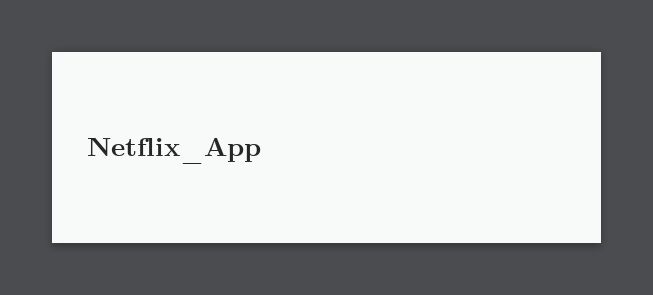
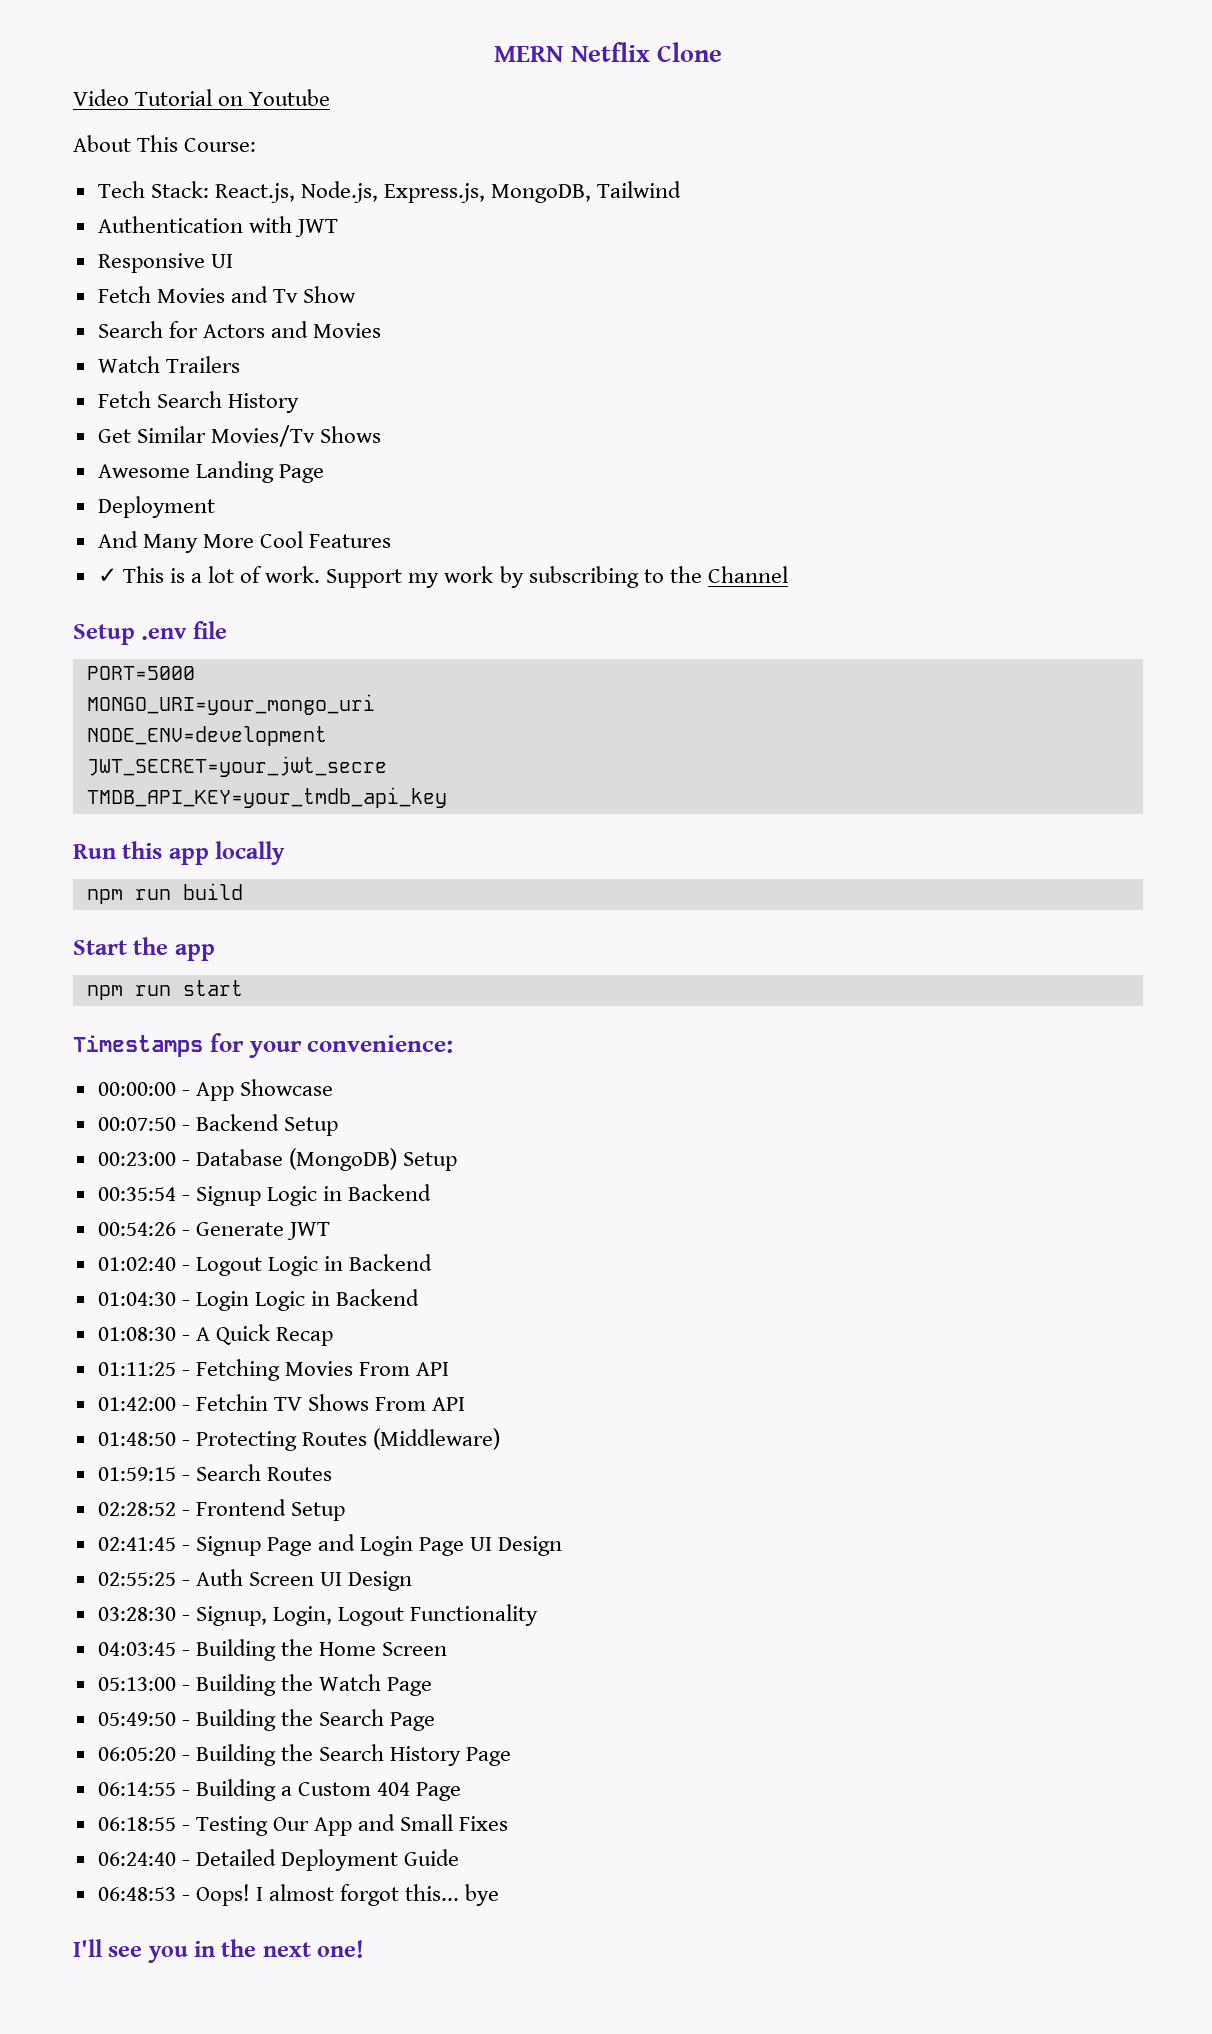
[87,137,261,164] Netflix_App -> [494,42,722,62] [73,89,331,106] [73,135,257,152] [97,181,682,203] [97,216,338,237] [97,253,233,273] [97,286,357,303] [97,321,382,338] [97,356,240,373] [97,391,299,413] [97,425,381,447] [97,461,324,483] [97,496,215,518] [97,531,392,553] [97,566,788,588] [73,621,227,645] [86,666,195,680] [86,694,375,715] [86,726,327,746] [86,756,387,777] [86,787,447,808] [73,841,286,865] [86,883,243,904] [73,937,215,961] [86,980,243,1000] [73,1033,454,1058] [97,1079,333,1101] [97,1114,338,1136] [97,1148,458,1171] [97,1184,432,1206] [97,1222,330,1240] [97,1254,433,1276] [97,1289,420,1311] [97,1324,334,1346] [97,1359,450,1381] [97,1394,466,1411] [97,1428,501,1451] [97,1464,332,1481] [97,1499,345,1521] [97,1534,563,1556] [97,1569,413,1591] [97,1604,539,1626] [97,1639,448,1661] [97,1674,433,1696] [97,1709,436,1731] [97,1744,512,1766] [97,1779,462,1801] [97,1814,509,1836] [97,1849,460,1871] [97,1884,500,1906] [73,1939,365,1963] MERN Netflix Clone // Video Tutorial on Youtube // About This Course: // Tech Stack: React.js, Node.js, Express.js, MongoDB, Tailwind // Authentication with JWT // Responsive UI // Fetch Movies and Tv Show // Search for Actors and Movies // Watch Trailers // Fetch Search History // Get Similar Movies/Tv Shows // Awesome Landing Page // Deployment // And Many More Cool Features // ✓ This is a lot of work. Support my work by subscribing to the Channel // Setup .env file // PORT=5000 // MONGO_URI=your_mongo_uri // NODE_ENV=development // JWT_SECRET=your_jwt_secre // TMDB_API_KEY=your_tmdb_api_key // Run this app locally // npm run build // Start the app // npm run start // Timestamps for your convenience: // 00:00:00 - App Showcase // 00:07:50 - Backend Setup // 00:23:00 - Database (MongoDB) Setup // 00:35:54 - Signup Logic in Backend // 00:54:26 - Generate JWT // 01:02:40 - Logout Logic in Backend // 01:04:30 - Login Logic in Backend // 01:08:30 - A Quick Recap // 01:11:25 - Fetching Movies From API // 01:42:00 - Fetchin TV Shows From API // 01:48:50 - Protecting Routes (Middleware) // 01:59:15 - Search Routes // 02:28:52 - Frontend Setup // 02:41:45 - Signup Page and Login Page UI Design // 02:55:25 - Auth Screen UI Design // 03:28:30 - Signup, Login, Logout Functionality // 04:03:45 - Building the Home Screen // 05:13:00 - Building the Watch Page // 05:49:50 - Building the Search Page // 06:05:20 - Building the Search History Page // 06:14:55 - Building a Custom 404 Page // 06:18:55 - Testing Our App and Small Fixes // 06:24:40 - Detailed Deployment Guide // 06:48:53 - Oops! I almost forgot this... bye // I'll see you in the next one!

